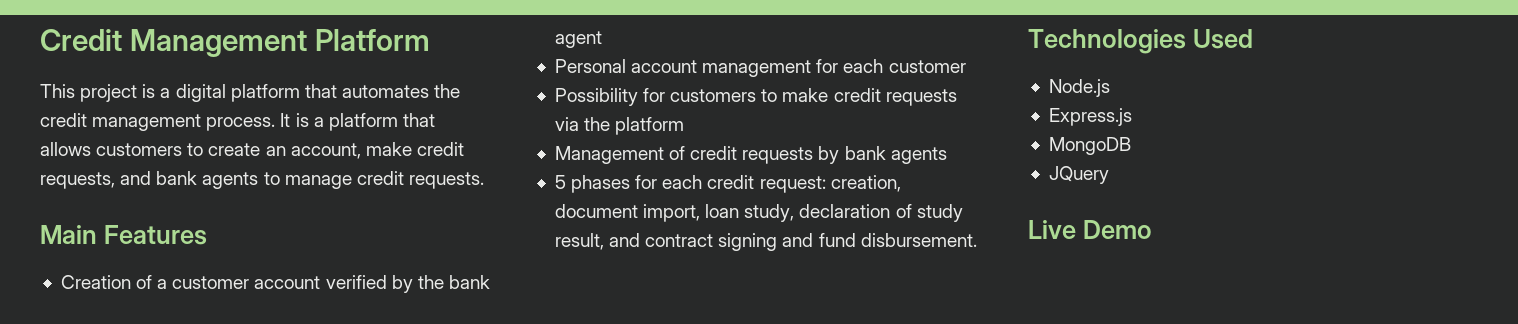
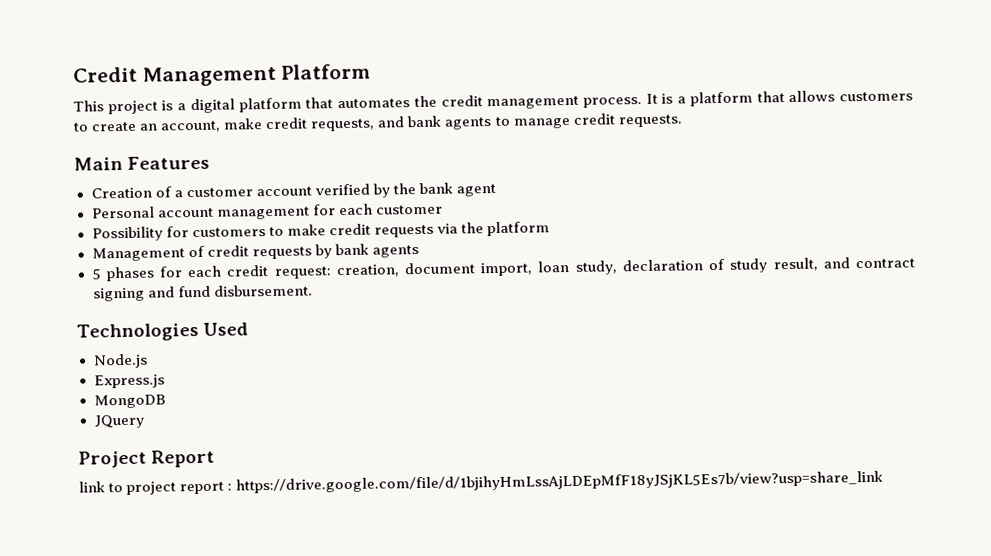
[1028,220,1152,239] Live Demo -> [78,449,216,469] [78,470,884,495] Project Report // link to project report : https://drive.google.com/file/d/1bjihyHmLssAjLDEpMfF18yJSjKL5Es7b/view?usp=share_link

